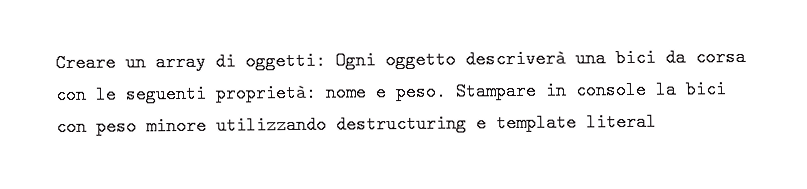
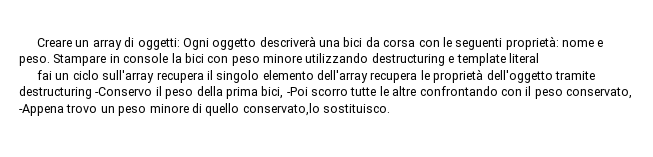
(657, 122) none -> [37,69,595,83] [19,86,632,99] [19,103,390,116] // fai un ciclo sull'array recupera il singolo elemento dell'array recupera le proprietà dell'oggetto tramite destructuring -Conservo il peso della prima bici, -Poi scorro tutte le altre confrontando con il peso conservato, -Appena trovo un peso minore di quello conservato,lo sostituisco.

